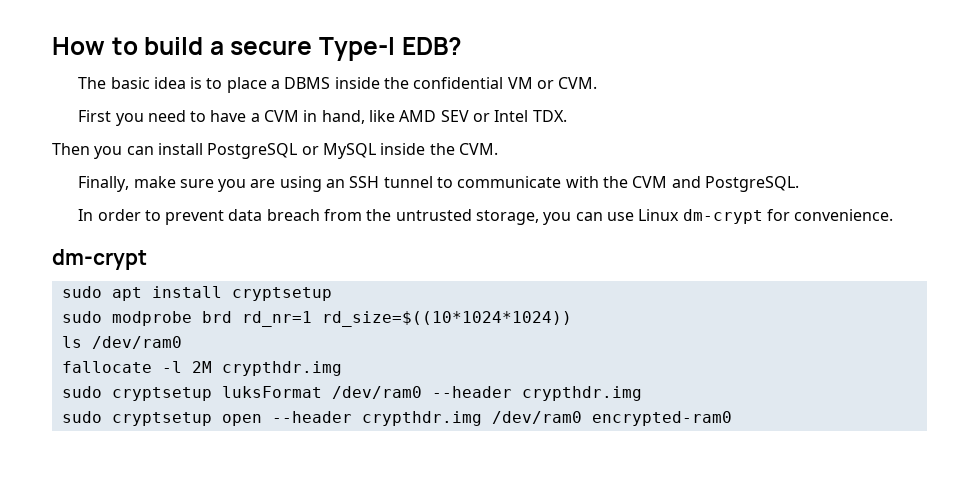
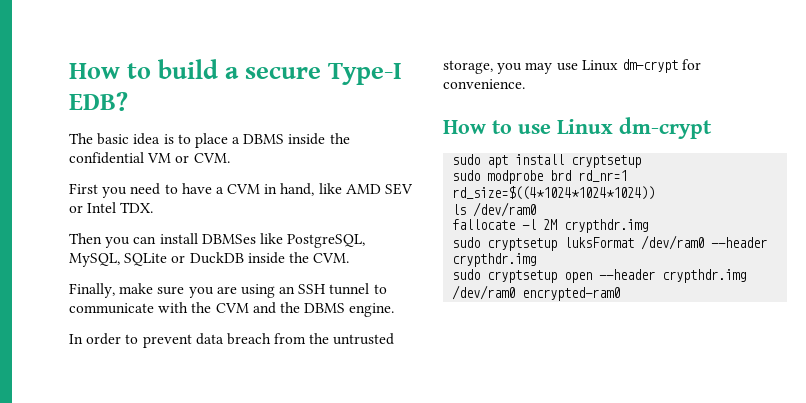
[207,143,376,159] PostgreSQL or MySQL -> [201,233,366,248] [69,252,244,267] DBMSes like PostgreSQL, MySQL, SQLite or DuckDB
[704,176,799,192] PostgreSQL. -> [279,302,395,317] the DBMS engine.
[575,212,603,221] can -> [525,62,553,74] may
(894, 215) none -> [443,119,613,134] How to use Linux
[321,311,572,327] rd_size=$((10*1024*1024)) -> [452,186,656,200] rd_size=$((4*1024*1024*1024))

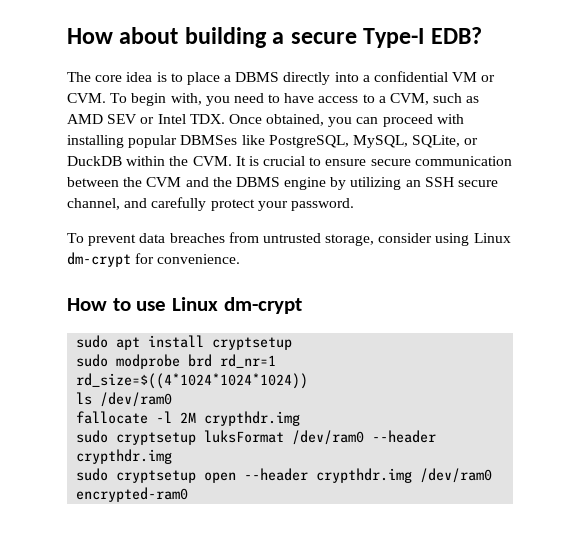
[69,59,218,79] How to build -> [67,27,267,48] How about building
[97,133,130,145] basic -> [95,75,123,82] core
[288,133,350,145] inside the -> [283,72,370,85] directly into a
[69,183,98,194] // First -> [110,93,202,106] To begin with,
[215,183,342,196] a CVM in hand, like -> [318,93,480,105] access to a CVM, such as
[69,233,198,248] // Then you can install -> [228,114,464,127] [67,135,178,148] Once obtained, you can proceed with installing popular
[124,253,168,266] SQLite -> [412,135,461,148] SQLite,
[247,252,285,264] inside -> [126,156,166,166] within
[69,283,387,298] [69,302,189,314] // Finally, make sure you are using an SSH tunnel to communicate with -> [235,156,512,166] [67,177,119,187] It is crucial to ensure secure communication between
[349,303,395,317] [69,333,395,348] [443,60,578,74] engine. // In order to prevent data breach from the untrusted storage, you may use -> [284,177,499,190] [67,197,354,211] [67,232,470,246] engine by utilizing an SSH secure channel, and carefully protect your password. // To prevent data breaches from untrusted storage, consider using

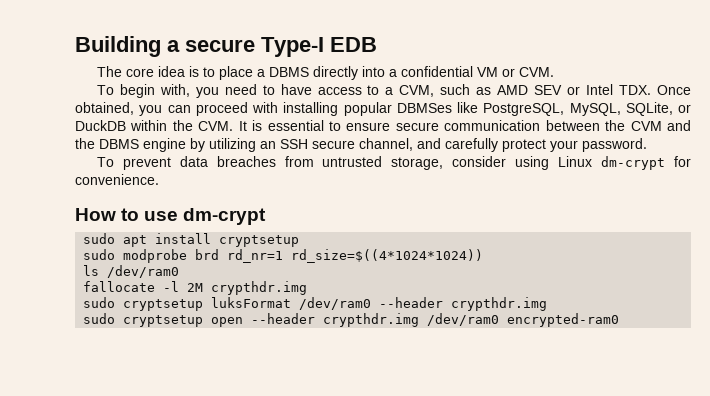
[67,27,267,48] How about building -> [75,36,161,57] Building
[430,27,482,44] EDB? -> [330,37,377,52] EDB
(106, 98) none -> (554, 72) //
[263,156,306,166] crucial -> [267,120,324,131] essential
[172,297,219,311] Linux -> (179, 216) none
[76,373,309,389] rd_size=$((4*1024*1024*1024)) -> [291,249,484,263] rd_size=$((4*1024*1024))

